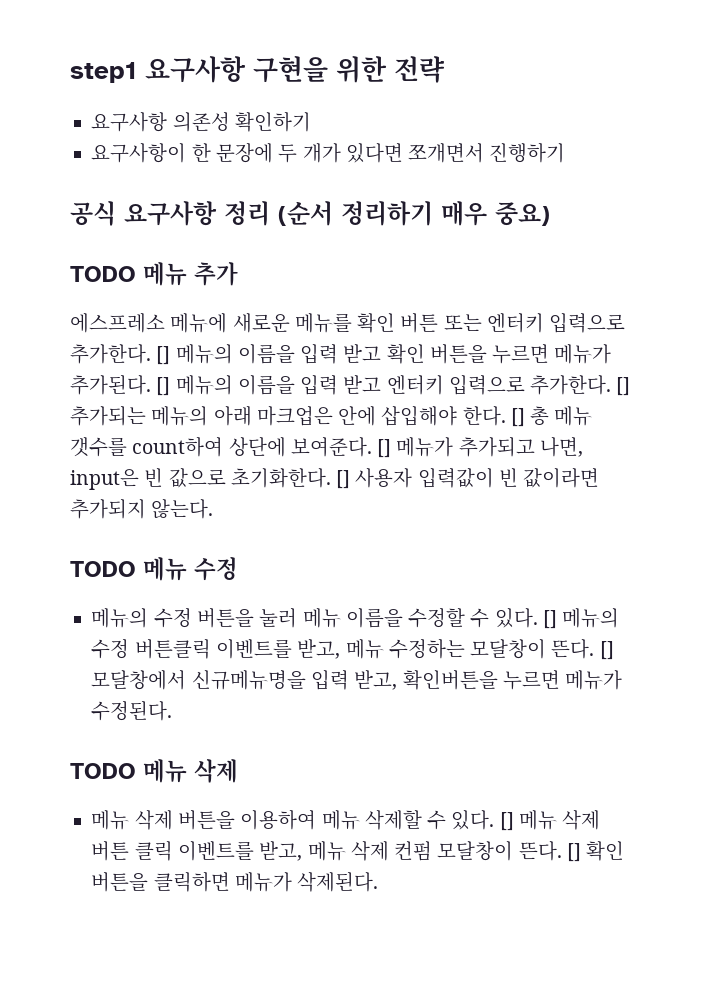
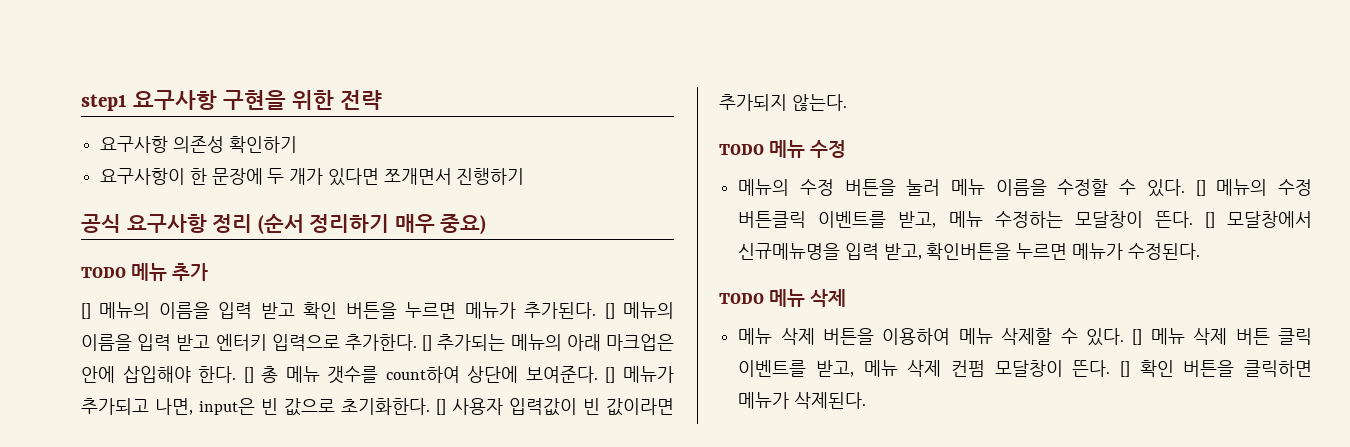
[70,313,626,333] [70,344,151,364] 에스프레소 메뉴에 새로운 메뉴를 확인 버튼 또는 엔터키 입력으로 추가한다. -> (209, 272) none

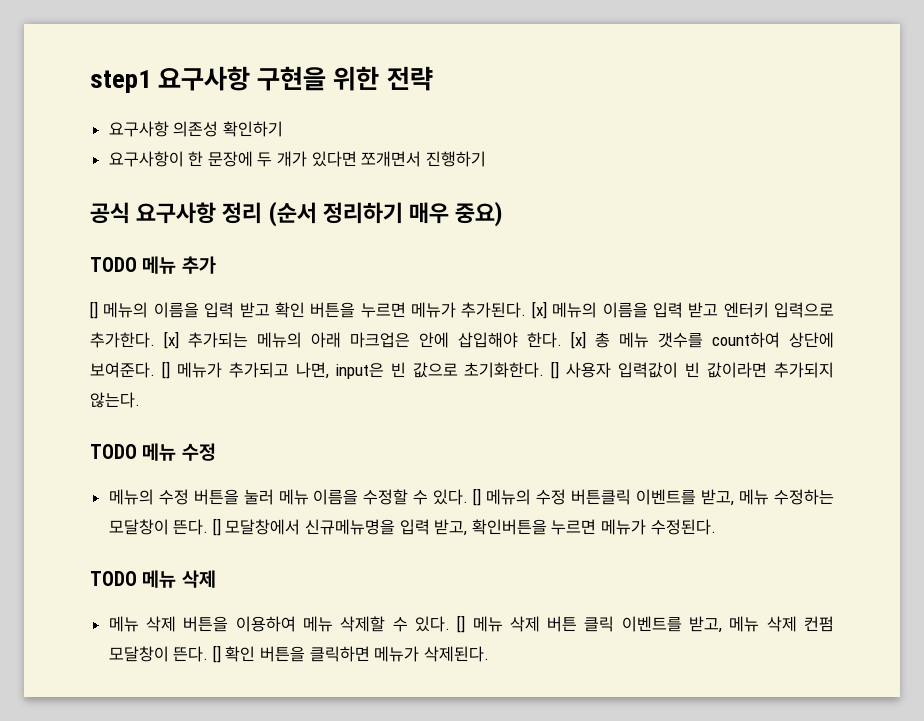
[604,303,615,319] [] -> [531,301,547,319] [x]
[422,335,433,351] [] -> [164,331,179,349] [x]
[243,367,254,383] [] -> [571,331,586,349] [x]

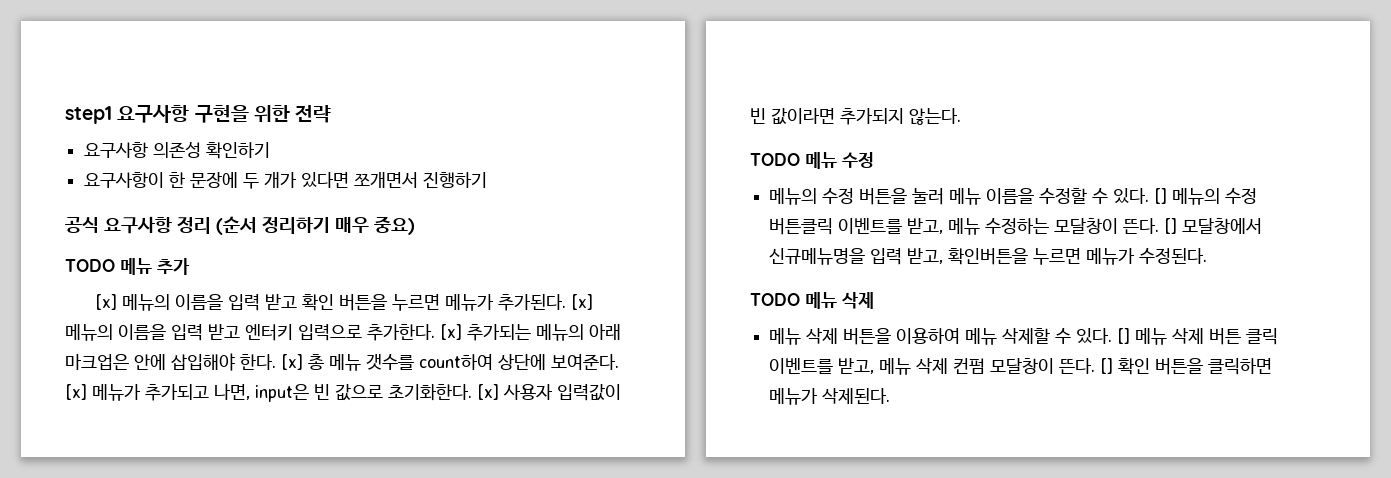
[90,301,98,319] [] -> [95,294,118,310] [x]
[161,361,170,379] [] -> [65,384,87,400] [x]
[551,361,560,379] [] -> [477,384,499,400] [x]

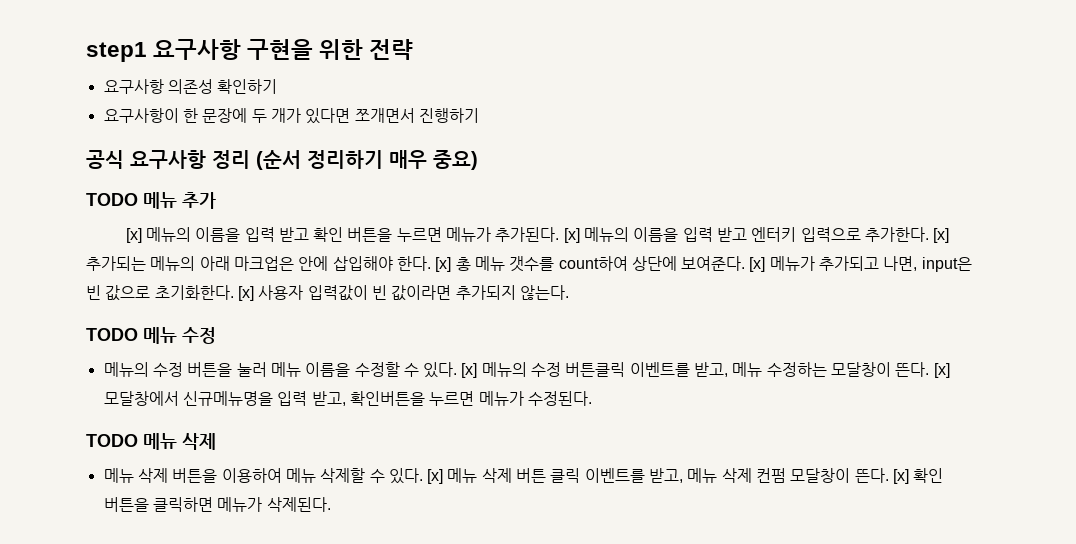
[1154,188,1168,204] [] -> [461,363,478,378] [x]
[1164,218,1178,234] [] -> [933,363,950,378] [x]
[1117,328,1131,344] [] -> [427,469,444,484] [x]
[1100,358,1114,374] [] -> [893,469,910,484] [x]

